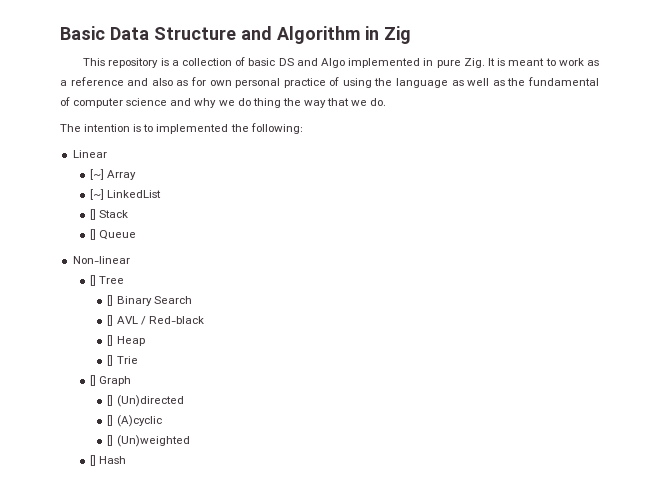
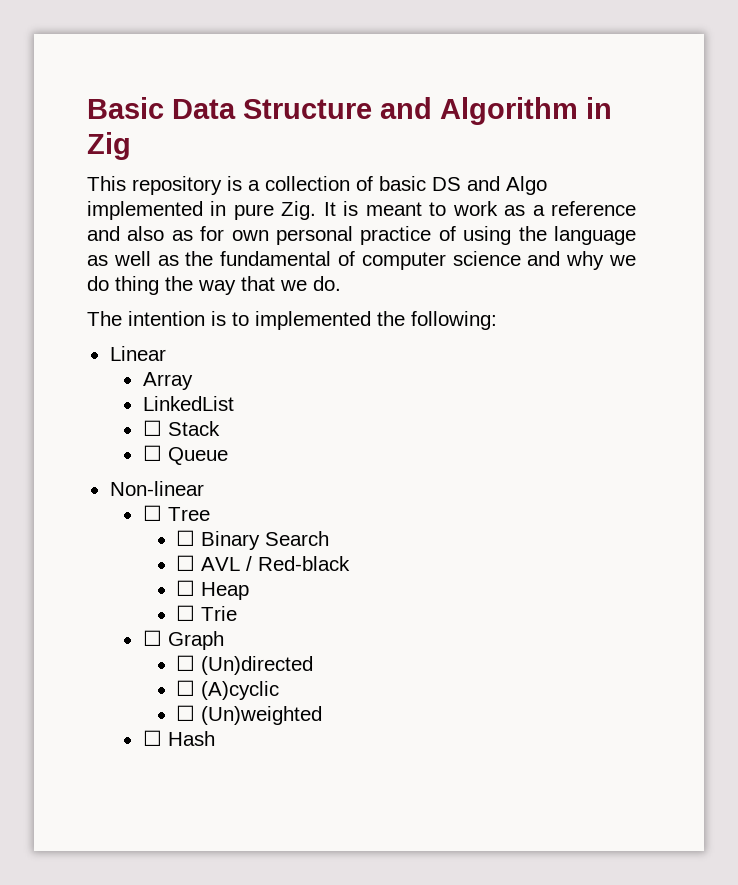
[90,169,105,180] [~] -> (166, 353) none
[90,189,105,200] [~] -> (193, 381) none
[90,209,97,220] [] -> [142,420,162,436] ☐
[90,229,97,240] [] -> [142,445,162,461] ☐
[90,275,97,286] [] -> [142,505,162,521] ☐
[107,295,114,306] [] -> [176,530,196,546] ☐
[107,315,114,326] [] -> [176,555,196,571] ☐
[107,335,114,346] [] -> [176,580,196,596] ☐
[107,355,114,366] [] -> [176,605,196,621] ☐
[90,375,97,386] [] -> [142,630,162,646] ☐
[107,395,114,406] [] -> [176,655,196,671] ☐
[107,415,114,426] [] -> [176,680,196,696] ☐
[107,435,114,446] [] -> [176,705,196,721] ☐
[90,455,97,466] [] -> [142,730,162,746] ☐

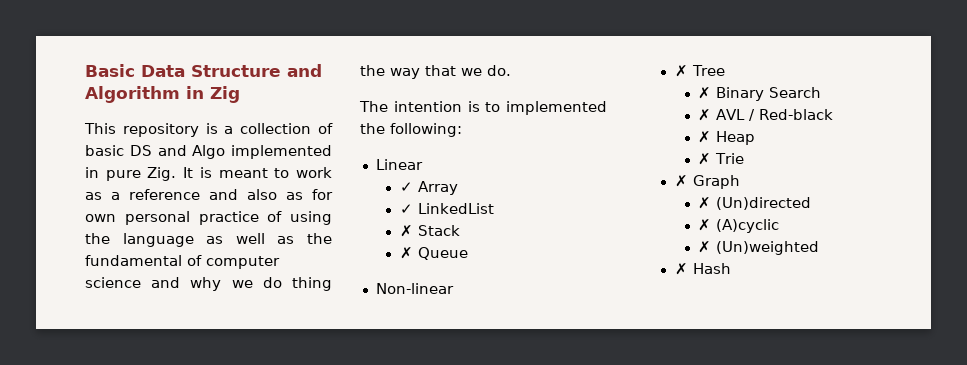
(166, 353) none -> [399,182,413,192] ✓
(193, 381) none -> [399,204,413,214] ✓
[142,420,162,436] ☐ -> [399,225,413,237] ✗
[142,445,162,461] ☐ -> [399,247,413,259] ✗
[142,505,162,521] ☐ -> [674,65,688,77] ✗
[176,530,196,546] ☐ -> [698,87,712,99] ✗
[176,555,196,571] ☐ -> [698,109,712,121] ✗
[176,580,196,596] ☐ -> [698,131,712,143] ✗
[176,605,196,621] ☐ -> [698,153,712,165] ✗
[142,630,162,646] ☐ -> [674,175,688,187] ✗
[176,655,196,671] ☐ -> [698,197,712,209] ✗
[176,680,196,696] ☐ -> [698,219,712,231] ✗
[176,705,196,721] ☐ -> [698,241,712,253] ✗
[142,730,162,746] ☐ -> [674,263,688,275] ✗

